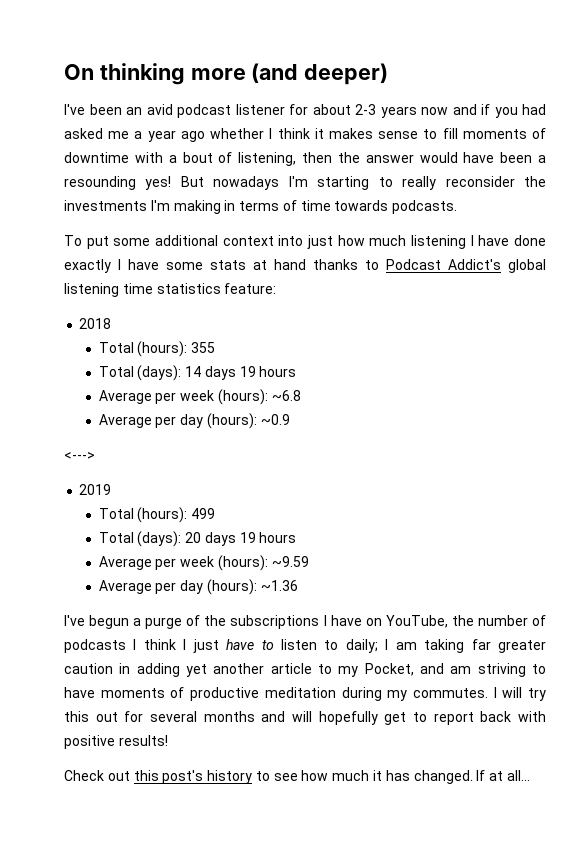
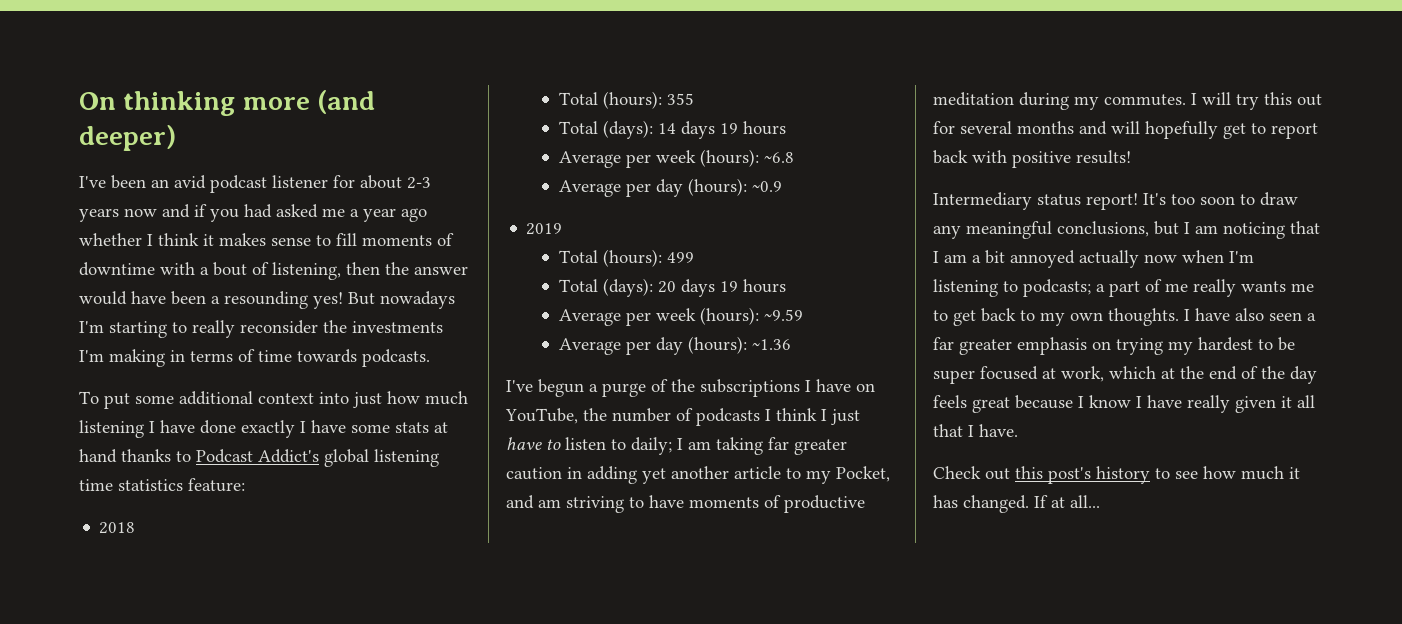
[64,452,95,460] // <---> -> (782, 186) none
(168, 740) none -> [933,192,1298,210] [933,221,1320,239] [933,250,1254,268] [933,279,1314,297] [933,308,1316,326] [933,337,1295,355] [933,366,1317,384] [933,395,1315,413] [933,424,1018,437] // Intermediary status report! It's too soon to draw any meaningful conclusions, but I am noticing that I am a bit annoyed actually now when I'm listening to podcasts; a part of me really wants me to get back to my own thoughts. I have also seen a far greater emphasis on trying my hardest to be super focused at work, which at the end of the day feels great because I know I have really given it all that I have.

